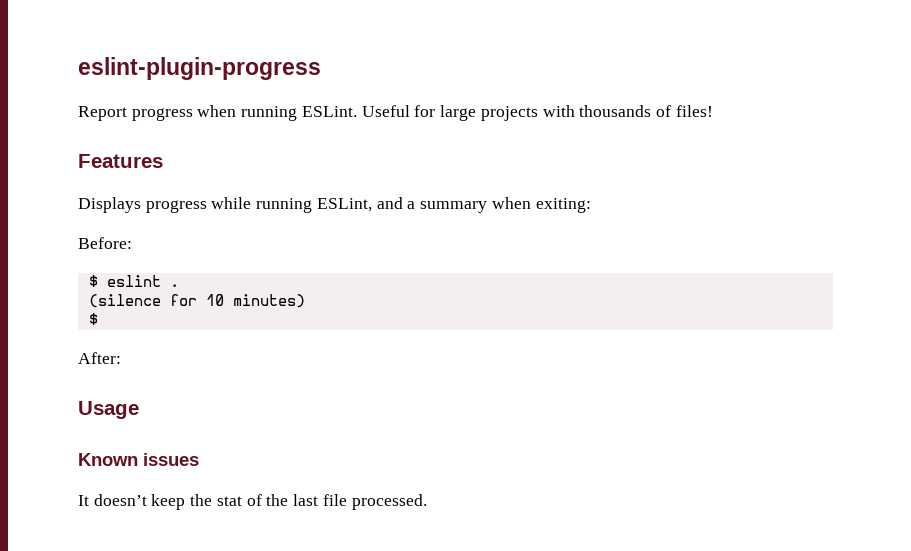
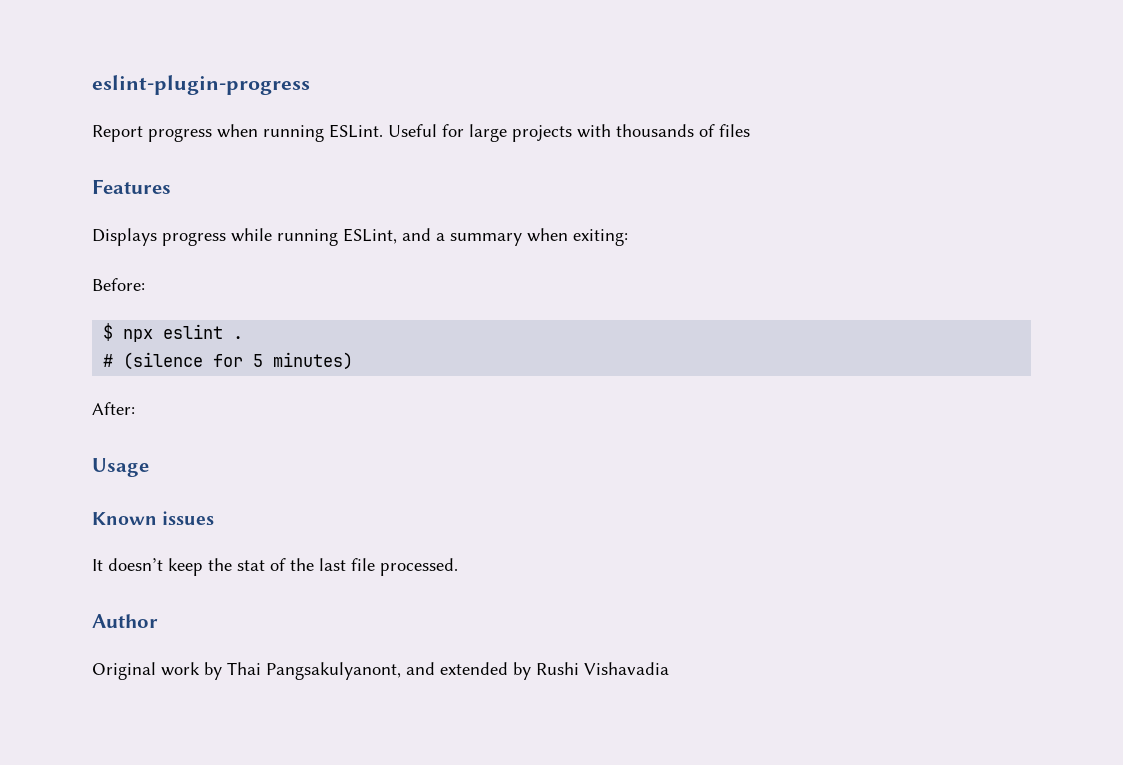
[675,105,713,117] files! -> [719,124,750,137] files
(98, 281) none -> [123,329,154,342] npx
(179, 285) none -> [103,354,114,367] #
[205,294,224,306] 10 -> [253,354,264,367] 5
[88,313,98,325] // $ -> (354, 361) none
(427, 502) none -> [92,614,158,628] [92,662,669,680] // Author // Original work by Thai Pangsakulyanont, and extended by Rushi Vishavadia

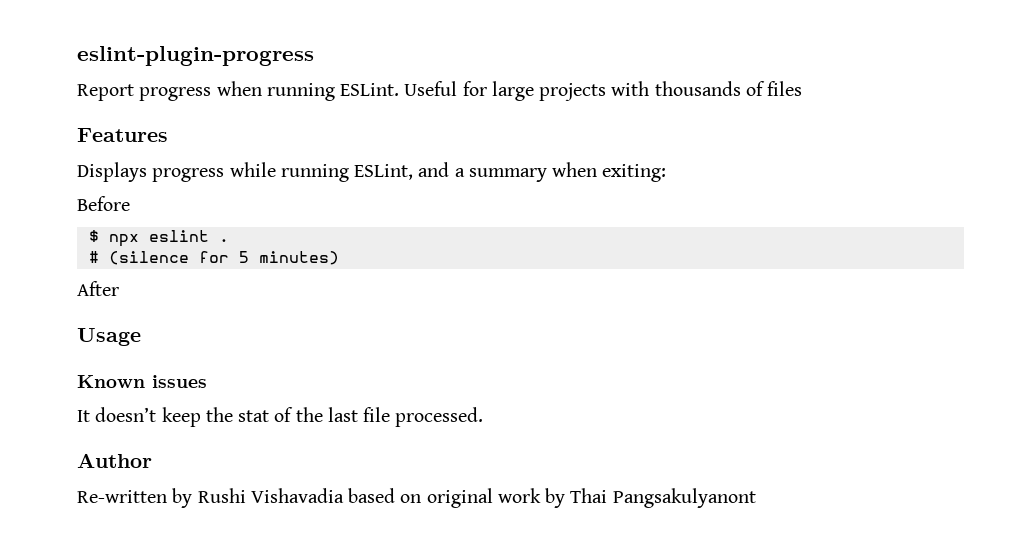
[92,278,145,291] Before: -> [77,196,130,211] Before
[92,402,135,415] After: -> [77,281,119,296] After
[92,662,669,680] Original work by Thai Pangsakulyanont, and extended by Rushi Vishavadia -> [77,488,756,508] Re-written by Rushi Vishavadia based on original work by Thai Pangsakulyanont

